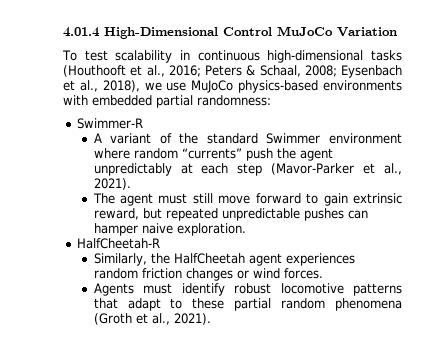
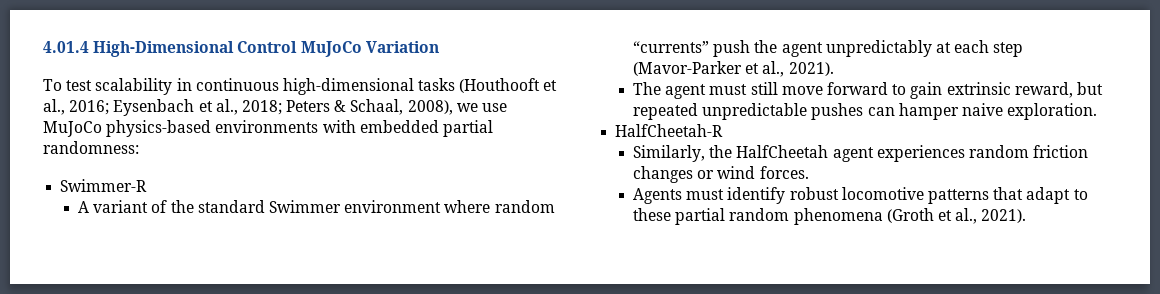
[205,65,402,78] [63,80,140,92] Peters & Schaal, 2008; Eysenbach et al., 2018), -> [113,99,453,116] Eysenbach et al., 2018; Peters & Schaal, 2008),

